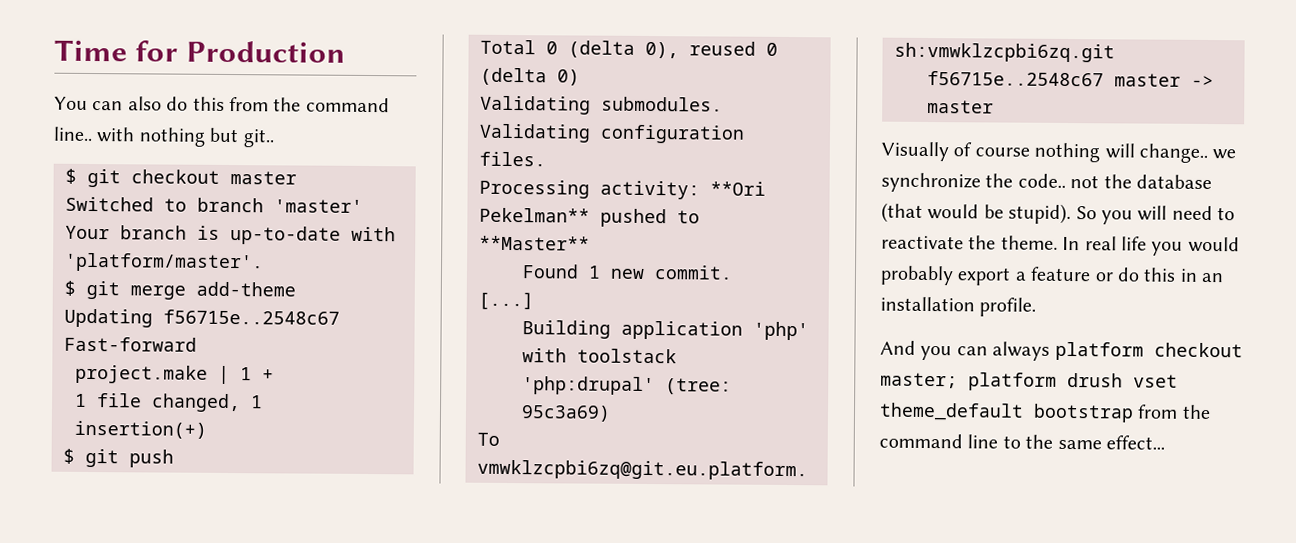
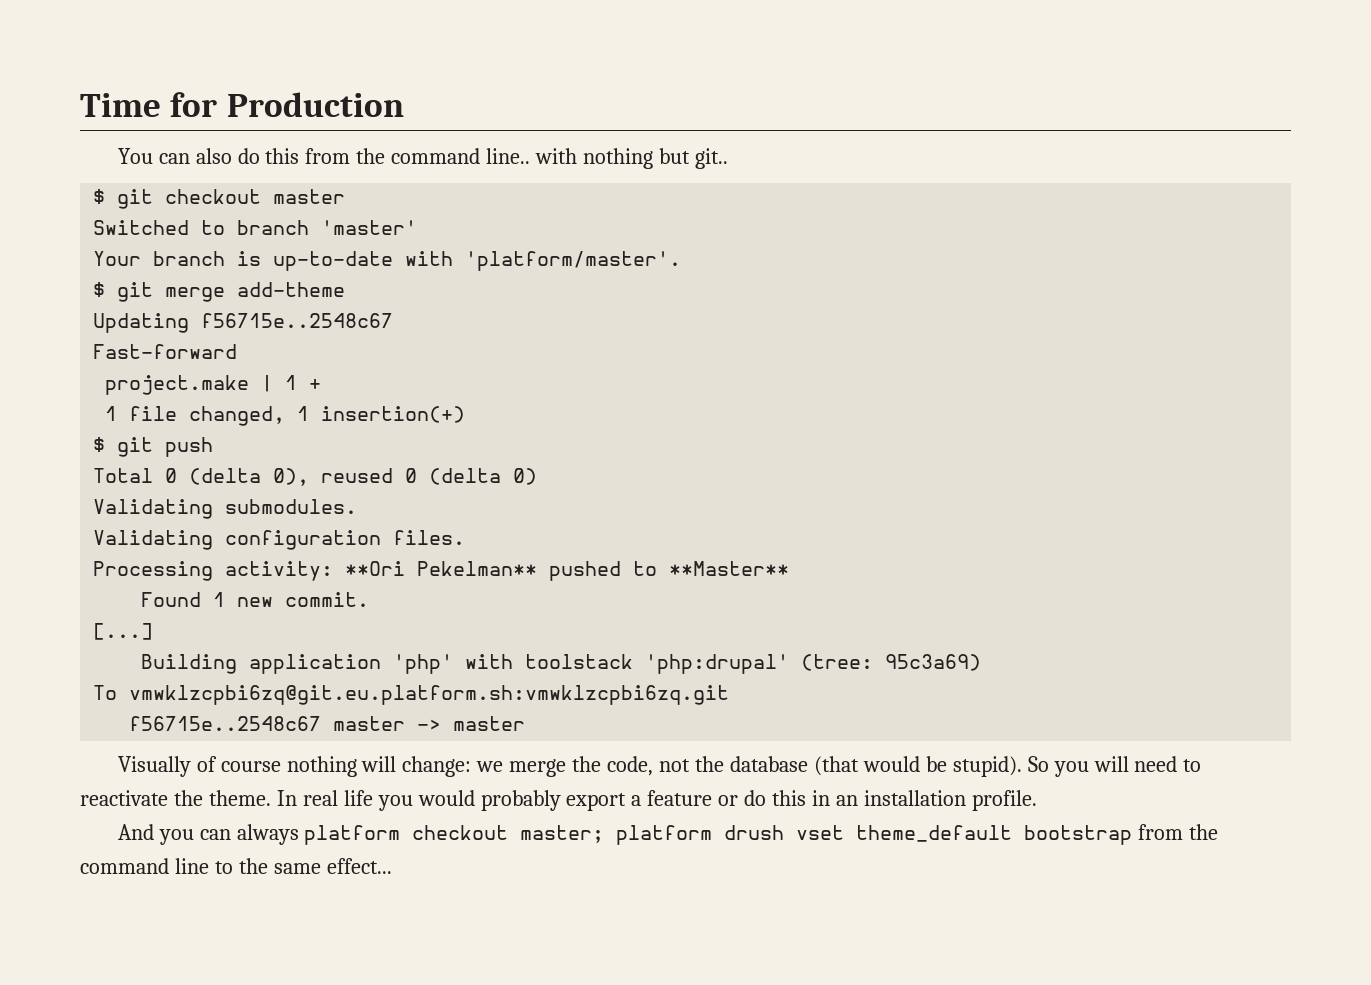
[1139,143,1237,164] [881,172,1066,193] change.. we synchronize the code.. -> [402,756,654,777] change: we merge the code,

